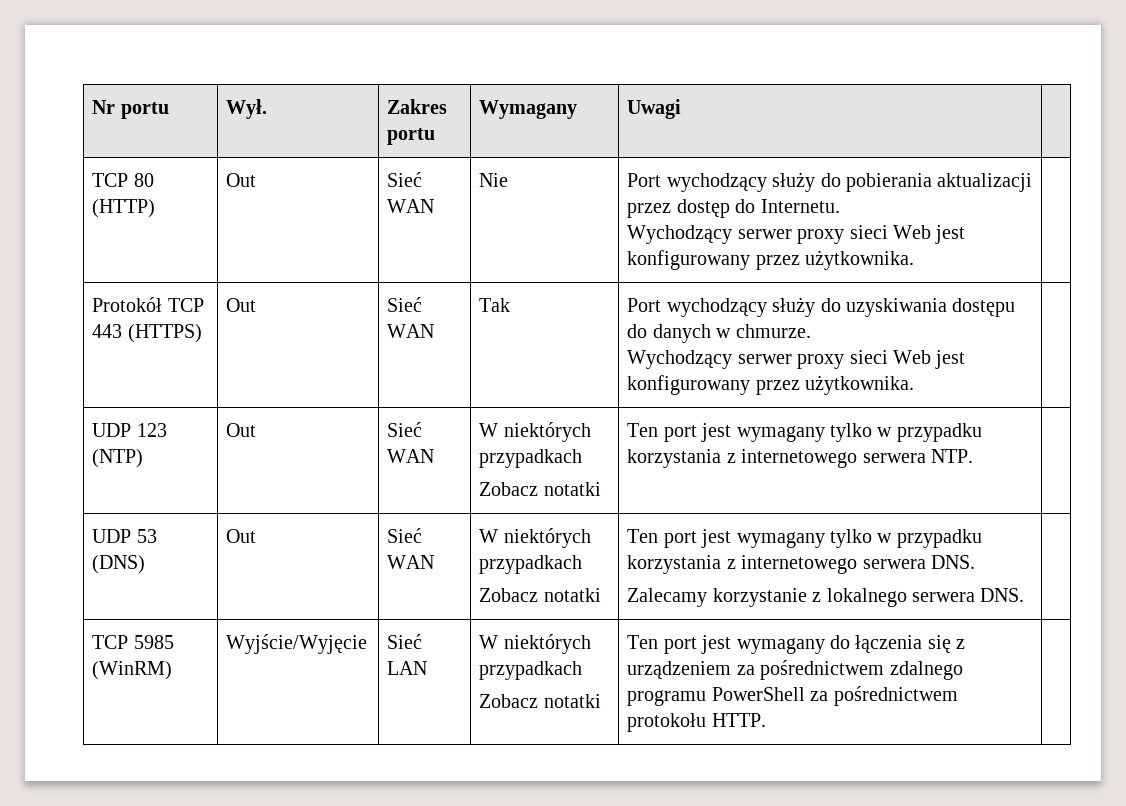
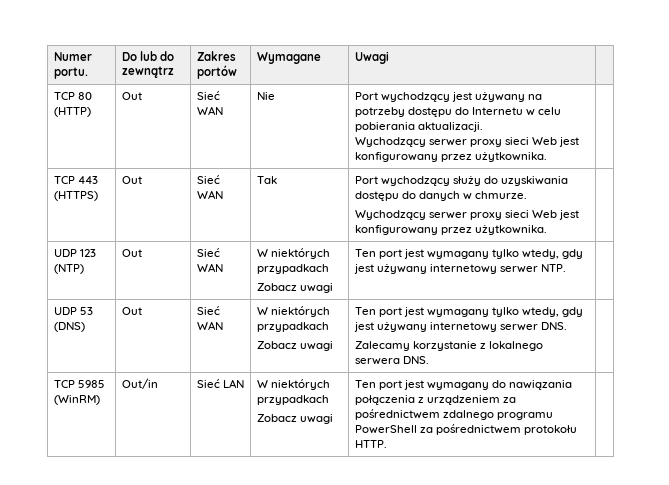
[92,100,169,119] [226,99,268,119] Nr portu | Wył. -> [53,52,92,61] [53,67,88,79] [121,51,174,61] [121,66,174,78] Numer portu. | Do lub do zewnątrz
[387,128,436,145] [479,100,578,119] portu | Wymagany -> [196,65,237,79] [256,52,321,64] portów | Wymagane
[772,172,1033,192] [627,199,840,218] [627,225,966,244] [627,250,915,270] [92,297,163,312] służy do pobierania aktualizacji przez dostęp do Internetu. // Wychodzący serwer proxy sieci Web jest konfigurowany przez użytkownika. | // Protokół -> [451,92,542,102] [354,107,562,117] [354,122,483,132] [354,137,580,147] [354,152,547,162] jest używany na potrzeby dostępu do Internetu w celu pobierania aktualizacji. // Wychodzący serwer proxy sieci Web jest konfigurowany przez użytkownika. | //
[543,482,601,496] [627,423,982,442] [627,449,926,468] notatki | Ten port jest wymagany tylko w przypadku korzystania z internetowego serwera -> [299,283,333,293] [354,249,584,259] [353,264,538,274] uwagi | Ten port jest wymagany tylko wtedy, gdy jest używany internetowy serwer
[543,588,601,602] [627,529,982,548] [627,555,926,574] notatki | Ten port jest wymagany tylko w przypadku korzystania z internetowego serwera -> [299,341,333,351] [354,307,584,317] [353,322,538,332] uwagi | Ten port jest wymagany tylko wtedy, gdy jest używany internetowy serwer
[226,634,368,654] Wyjście/Wyjęcie -> [121,378,158,389] Out/in
[543,694,601,708] notatki -> [299,414,333,424] uwagi
[855,635,951,653] łączenia się -> [509,380,573,390] [354,395,415,405] nawiązania połączenia

